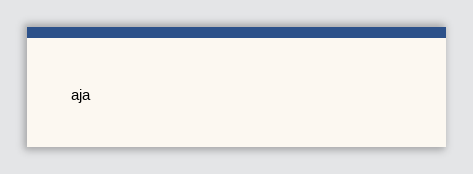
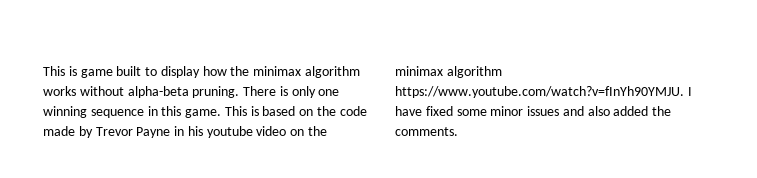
[71,89,91,103] aja -> [43,66,361,78] [43,86,340,98] [43,106,367,118] [43,126,328,138] [395,66,502,78] [395,86,692,98] [395,106,672,116] [395,127,458,136] This is game built to display how the minimax algorithm works without alpha-beta pruning. There is only one winning sequence in this game. This is based on the code made by Trevor Payne in his youtube video on the minimax algorithm https://www.youtube.com/watch?v=fInYh90YMJU. I have fixed some minor issues and also added the comments.

